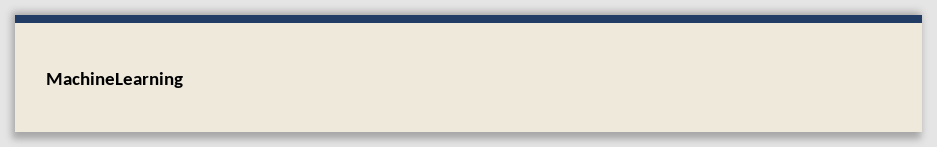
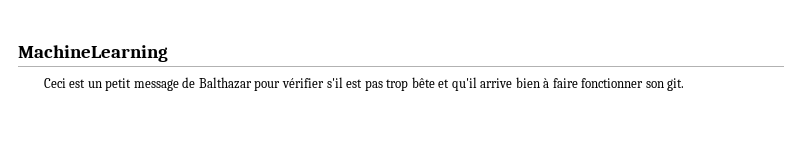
(183, 80) none -> [43,77,685,91] // Ceci est un petit message de Balthazar pour vérifier s'il est pas trop bête et qu'il arrive bien à faire fonctionner son git.

